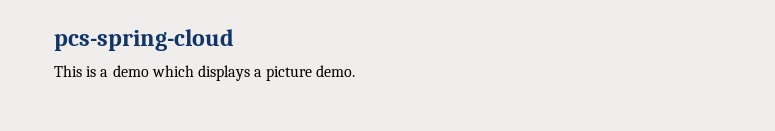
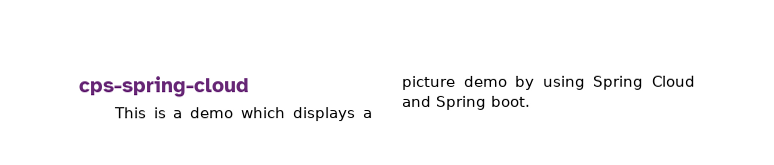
[54,29,234,51] pcs-spring-cloud -> [78,76,250,98] cps-spring-cloud
[316,65,356,77] demo. -> [462,75,696,90] [402,95,531,110] demo by using Spring Cloud and Spring boot.

